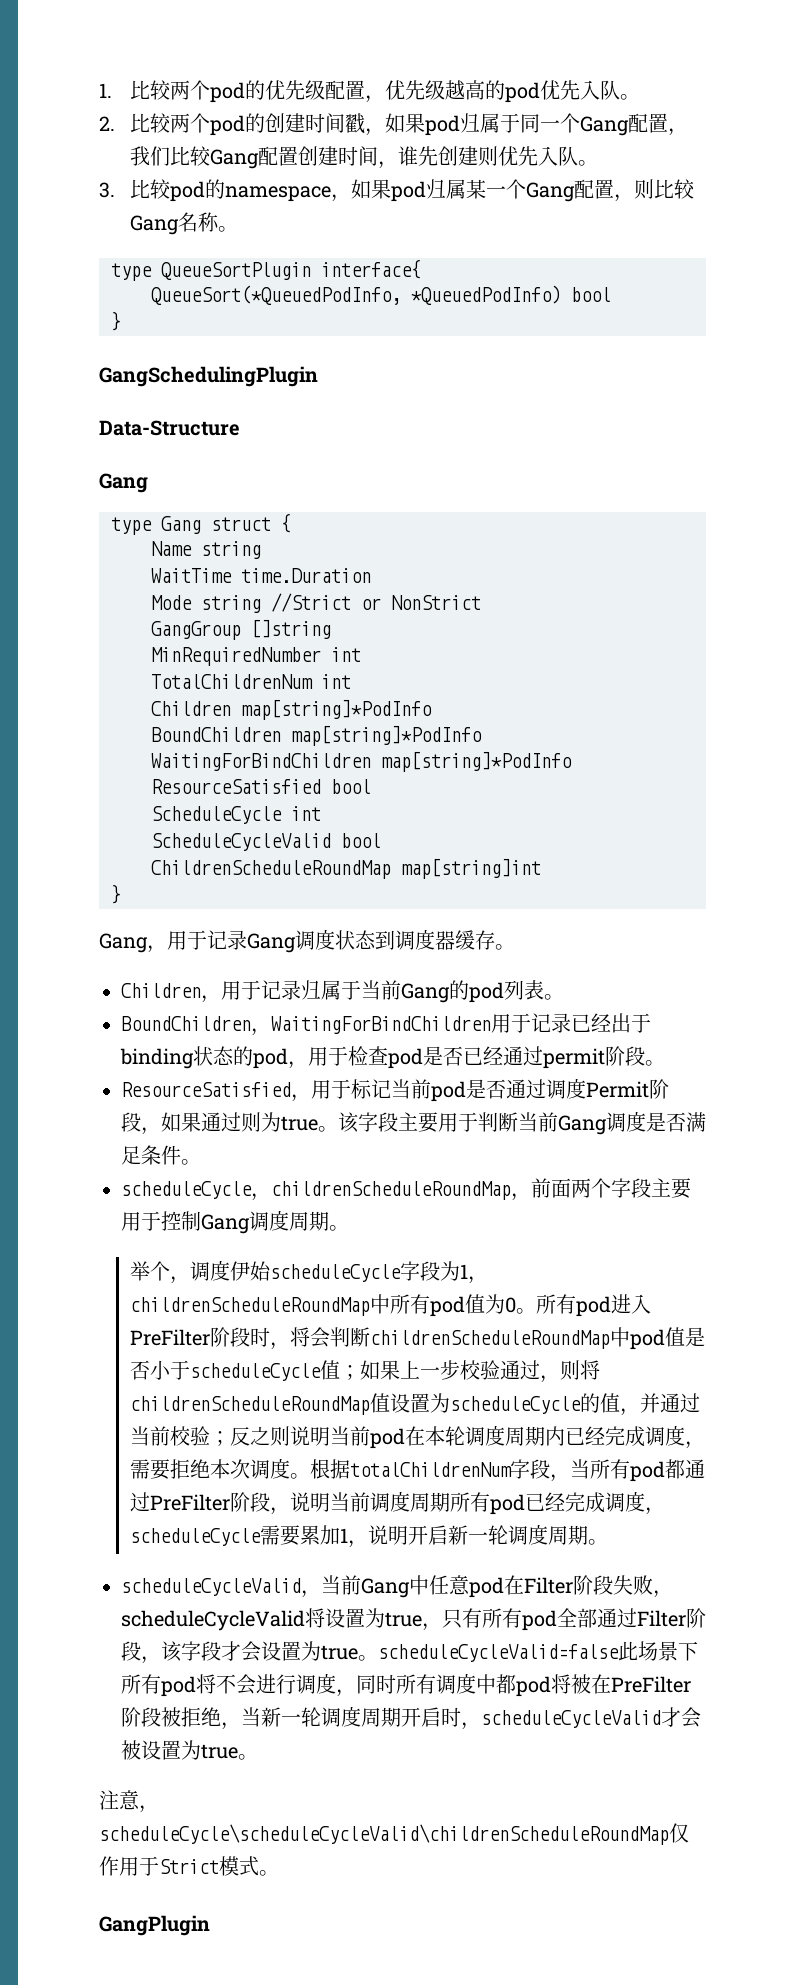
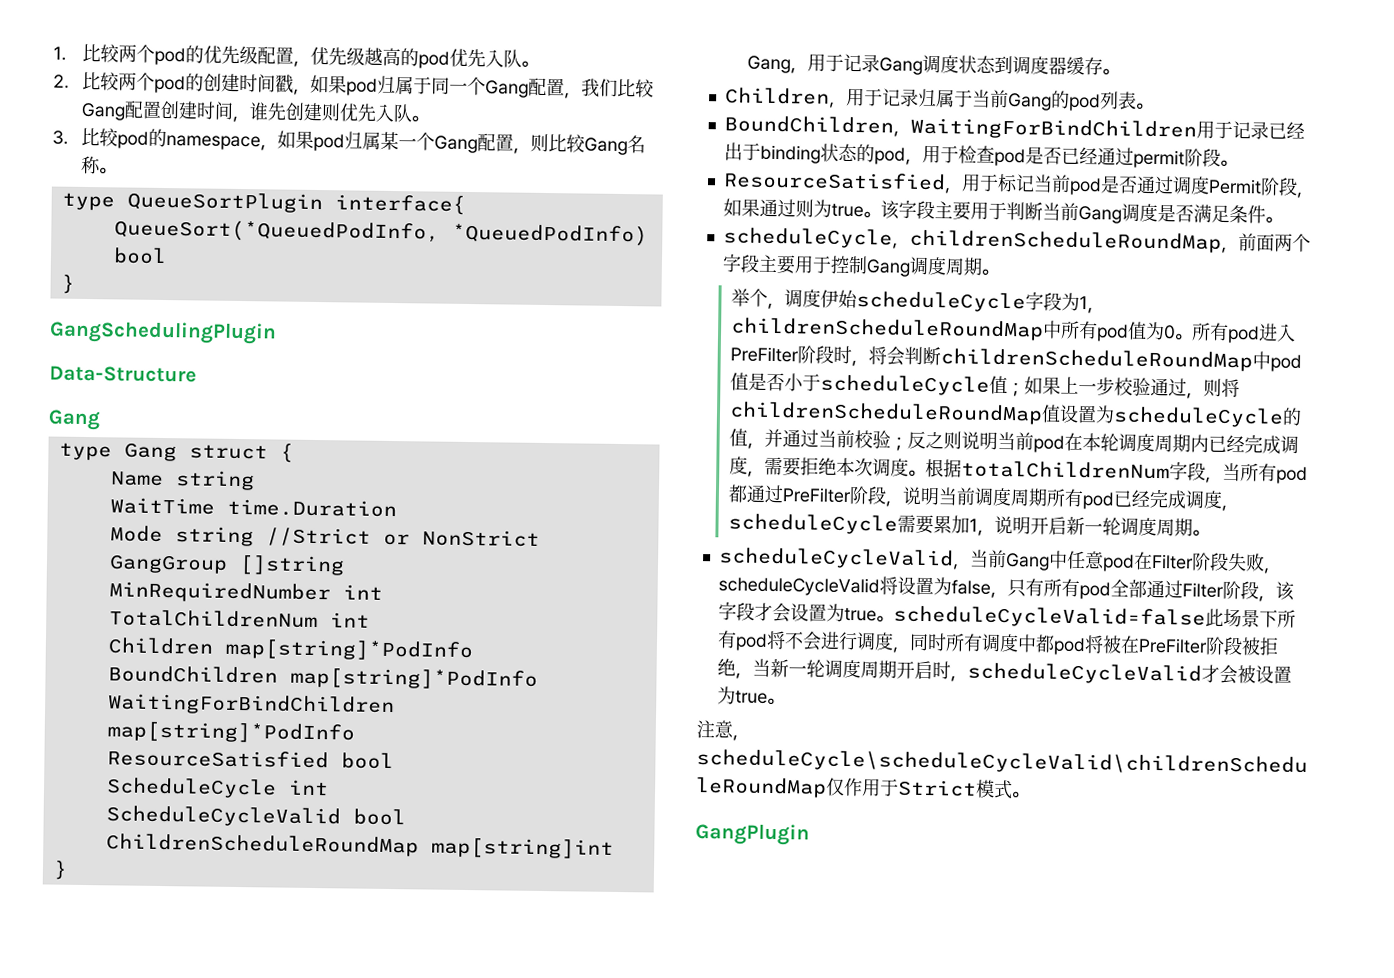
[385,1612,422,1627] true -> [950,579,991,595] false

